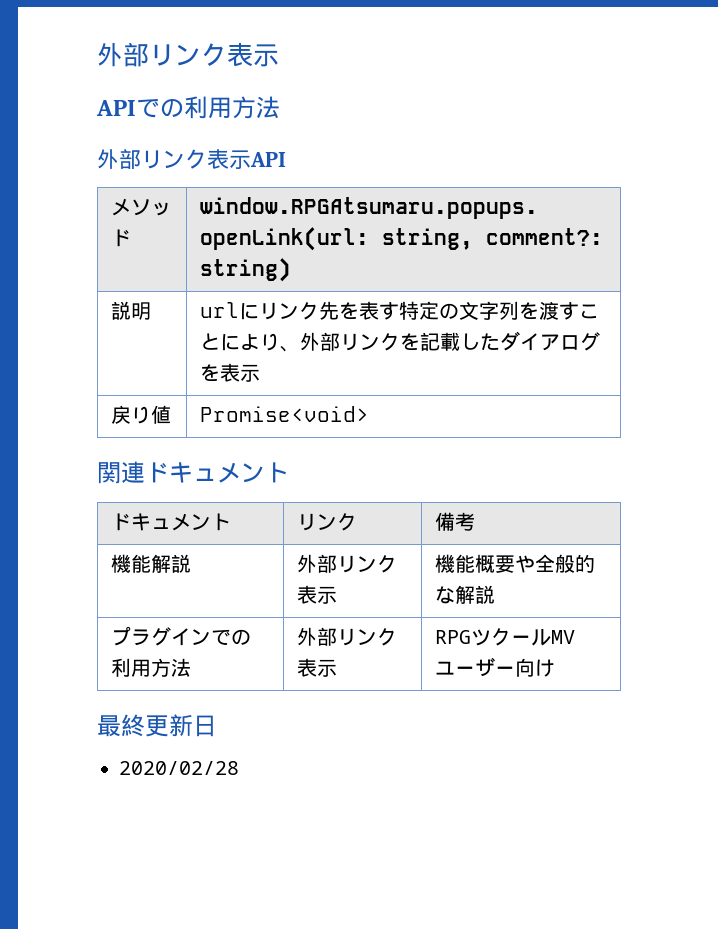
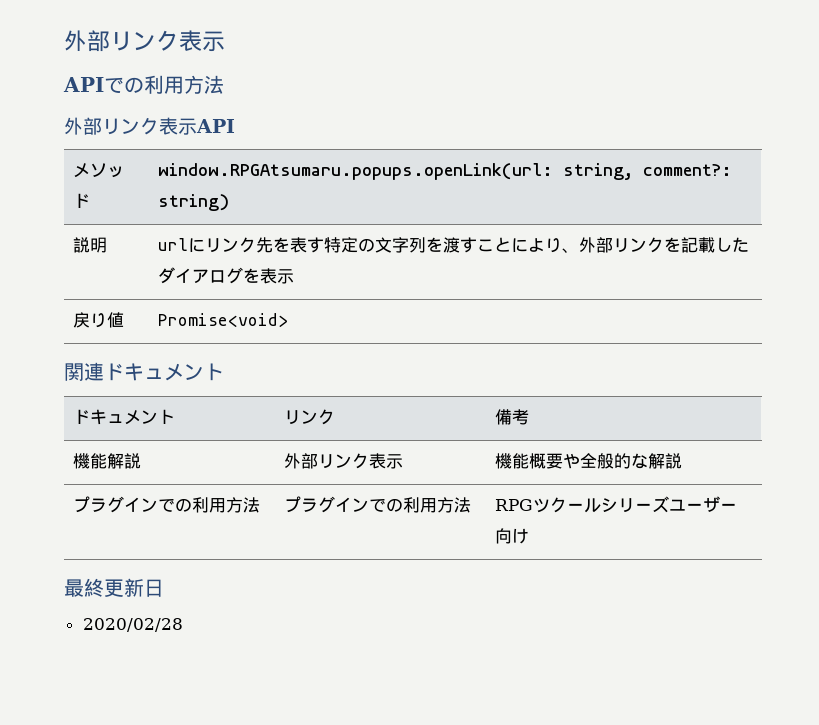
[296,627,397,646] [296,658,337,677] 外部リンク表示 -> [284,496,472,513] プラグインでの利用方法
[550,630,575,644] MV -> [601,496,670,513] シリーズ

